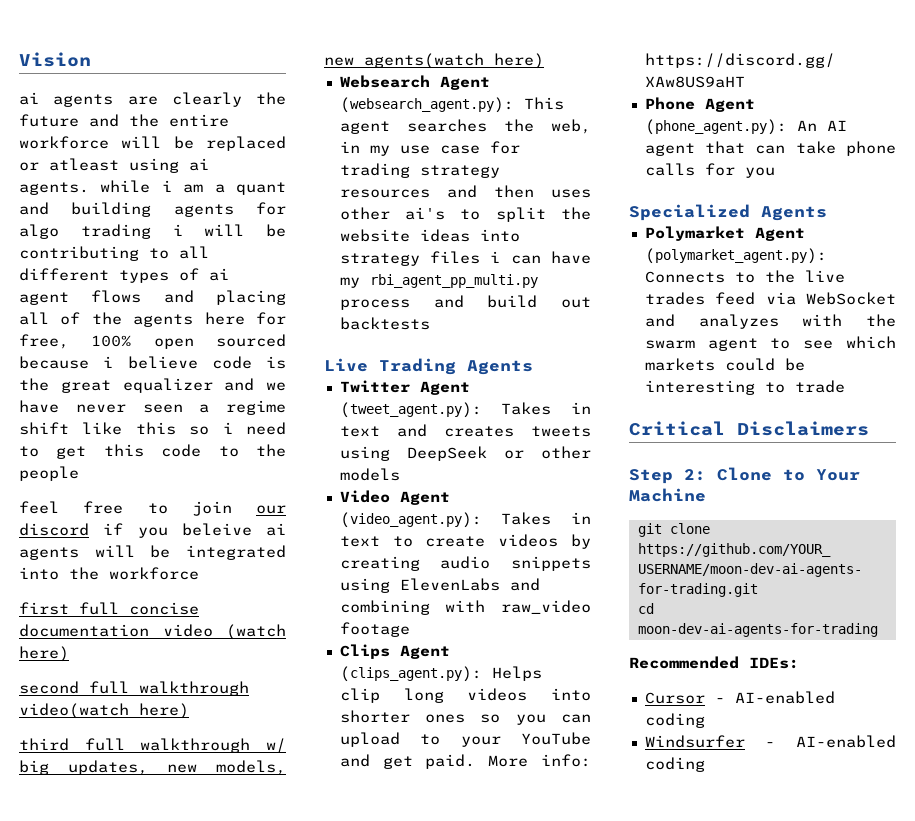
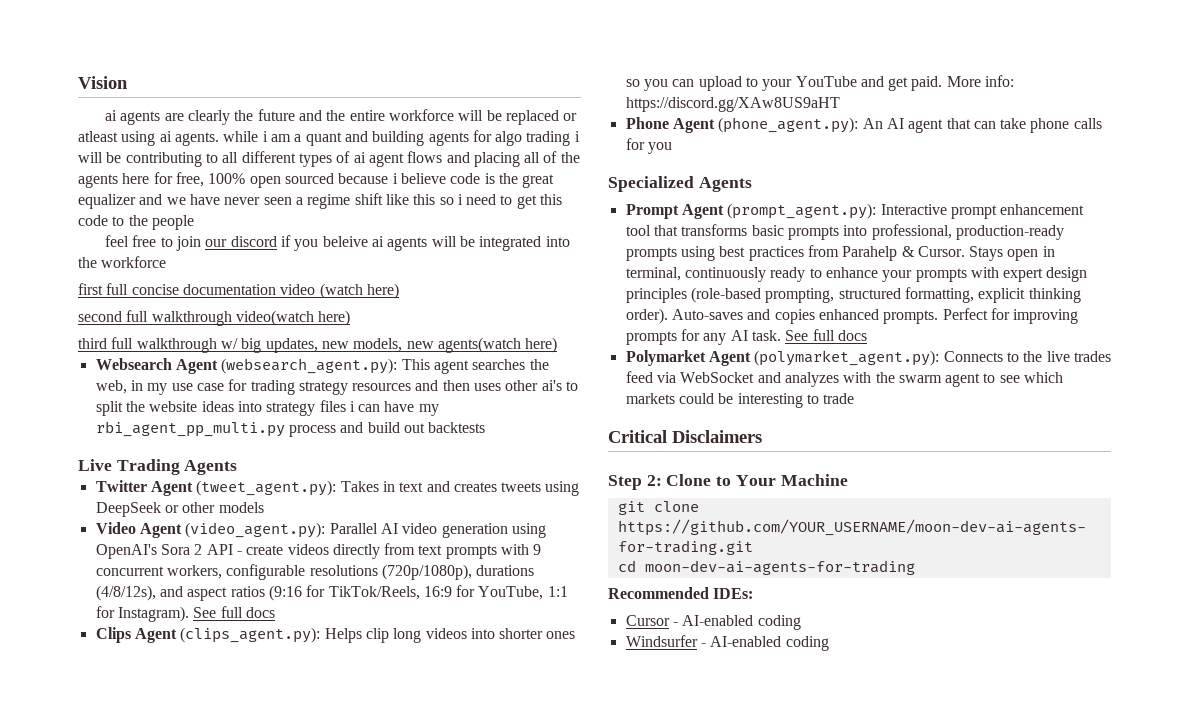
[501,512,591,525] [339,534,591,549] [339,556,591,571] [339,578,540,593] [339,600,591,615] [339,622,410,637] Takes in text to create videos by creating audio snippets using ElevenLabs and combining with raw_video footage -> [329,523,546,538] [95,543,542,559] [95,564,535,580] [95,585,568,601] [95,606,275,622] Parallel AI video generation using OpenAI's Sora 2 API - create videos directly from text prompts with 9 concurrent workers, configurable resolutions (720p/1080p), durations (4/8/12s), and aspect ratios (9:16 for TikTok/Reels, 16:9 for YouTube, 1:1 for Instagram). See full docs
(827, 213) none -> [625,203,1085,219] [625,224,1064,240] [625,245,1055,261] [625,267,1088,282] [625,287,1081,303] [625,308,1079,324] [625,329,867,345] // Prompt Agent (prompt_agent.py): Interactive prompt enhancement tool that transforms basic prompts into professional, production-ready prompts using best practices from Parahelp & Cursor. Stays open in terminal, continuously ready to enhance your prompts with expert design principles (role-based prompting, structured formatting, explicit thinking order). Auto-saves and copies enhanced prompts. Perfect for improving prompts for any AI task. See full docs

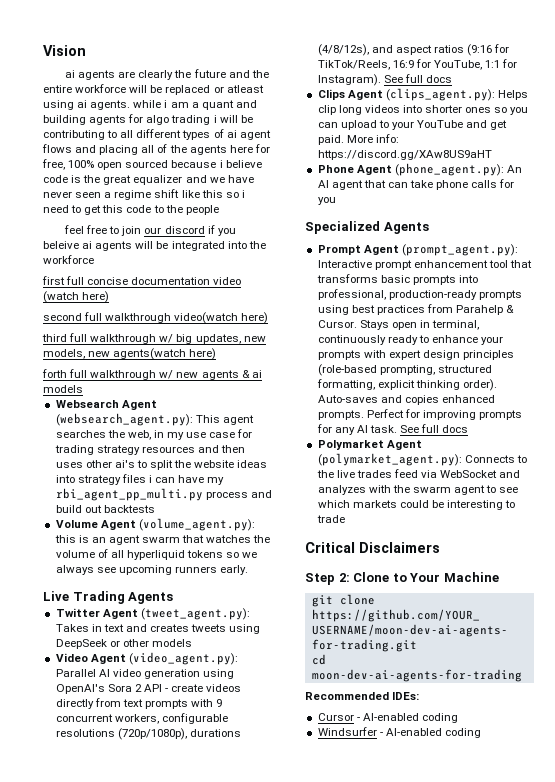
(558, 345) none -> [42,369,262,380] [43,385,83,393] // forth full walkthrough w/ new agents & ai models
(486, 427) none -> [55,518,255,531] [54,535,271,545] [55,549,258,560] [55,565,249,575] // Volume Agent (volume_agent.py): this is an agent swarm that watches the volume of all hyperliquid tokens so we always see upcoming runners early.

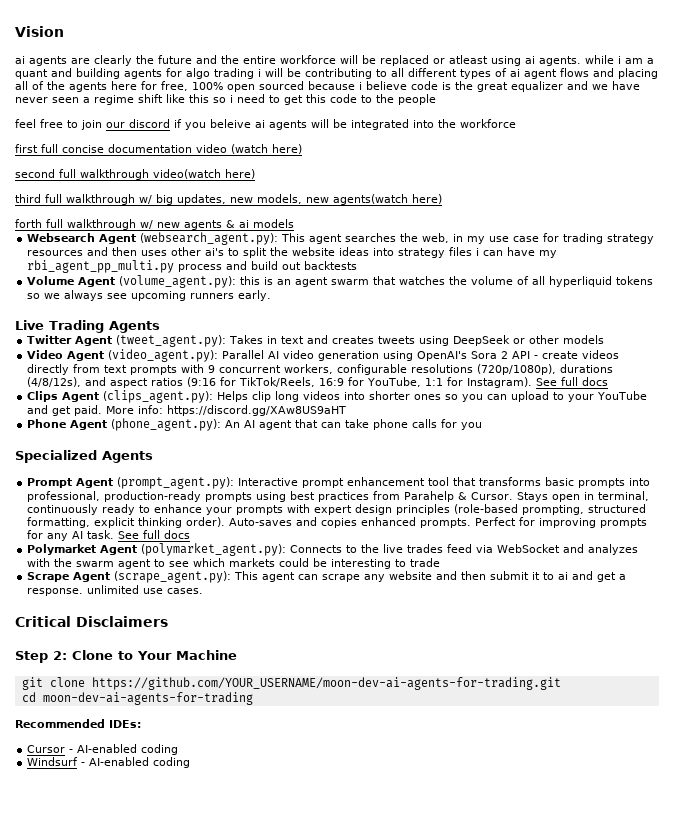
(345, 519) none -> [27,571,627,583] [27,585,204,596] // Scrape Agent (scrape_agent.py): This agent can scrape any website and then submit it to ai and get a response. unlimited use cases.
[317,727,377,736] Windsurfer -> [27,757,79,766] Windsurf

